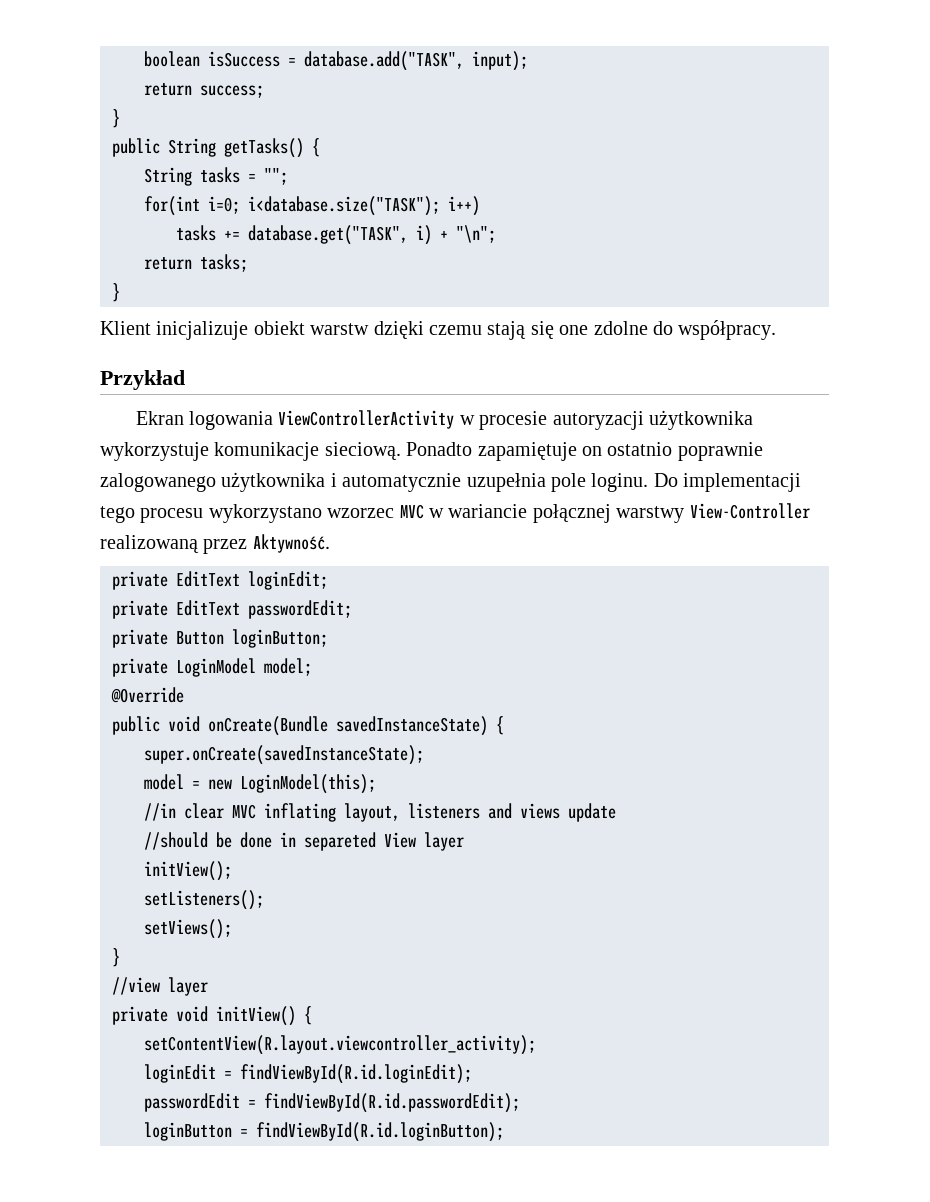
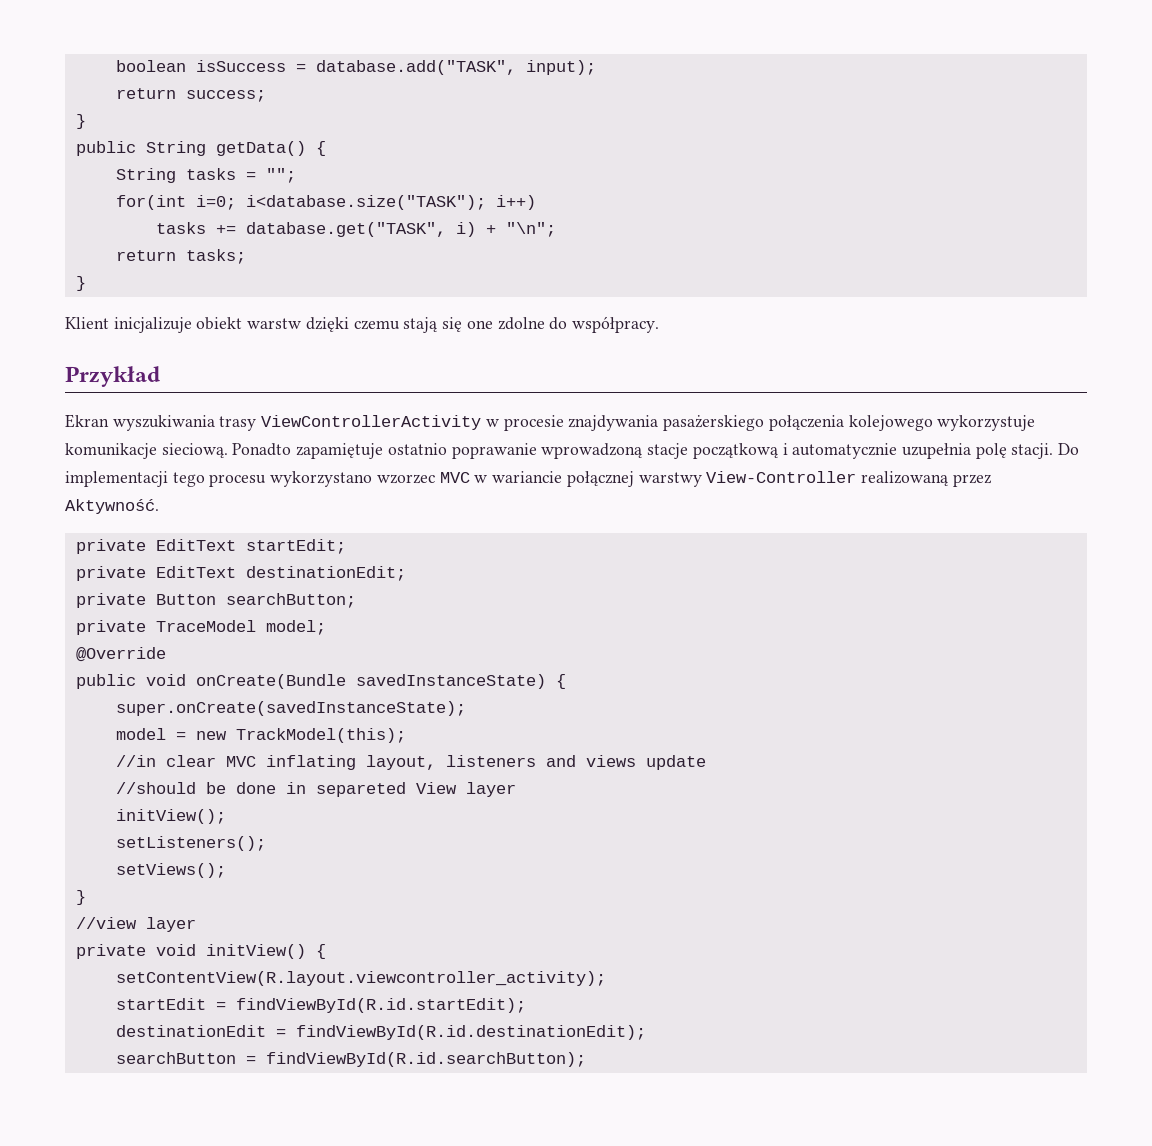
[224,138,304,158] getTasks() -> [215,141,306,156] getData()
[189,411,274,430] logowania -> [112,415,257,431] wyszukiwania trasy
[552,410,754,430] autoryzacji użytkownika -> [568,415,933,431] znajdywania pasażerskiego połączenia kolejowego
[582,442,763,461] [100,472,326,492] on ostatnio poprawnie zalogowanego użytkownika -> [387,443,779,459] ostatnio poprawanie wprowadzoną stacje początkową
[551,473,649,492] pole loginu. -> [975,443,1054,459] polę stacji.
[248,571,328,590] [112,600,352,619] loginEdit; // private EditText passwordEdit; -> [245,539,346,554] [75,566,406,581] startEdit; // private EditText destinationEdit;
[232,629,328,648] [112,658,256,677] loginButton; // private LoginModel -> [225,593,356,608] [75,620,256,635] searchButton; // private TraceModel
[240,774,376,794] LoginModel(this); -> [235,728,406,743] TrackModel(this);
[144,1064,472,1084] [144,1093,520,1113] [144,1122,504,1142] loginEdit = findViewById(R.id.loginEdit); // passwordEdit = findViewById(R.id.passwordEdit); // loginButton = findViewById(R.id.loginButton); -> [115,998,526,1013] [115,1025,646,1040] [115,1052,586,1067] startEdit = findViewById(R.id.startEdit); // destinationEdit = findViewById(R.id.destinationEdit); // searchButton = findViewById(R.id.searchButton);

